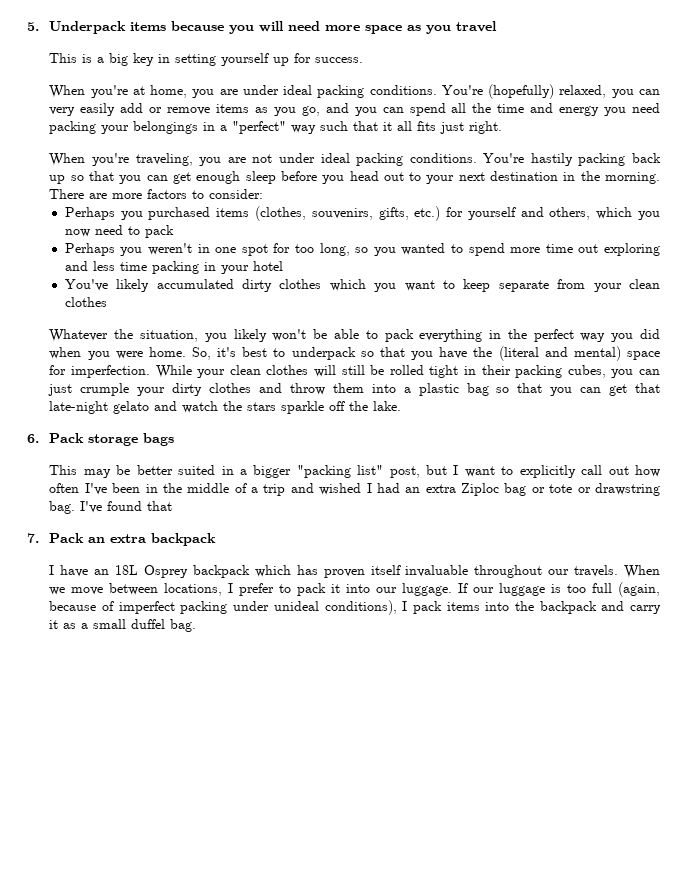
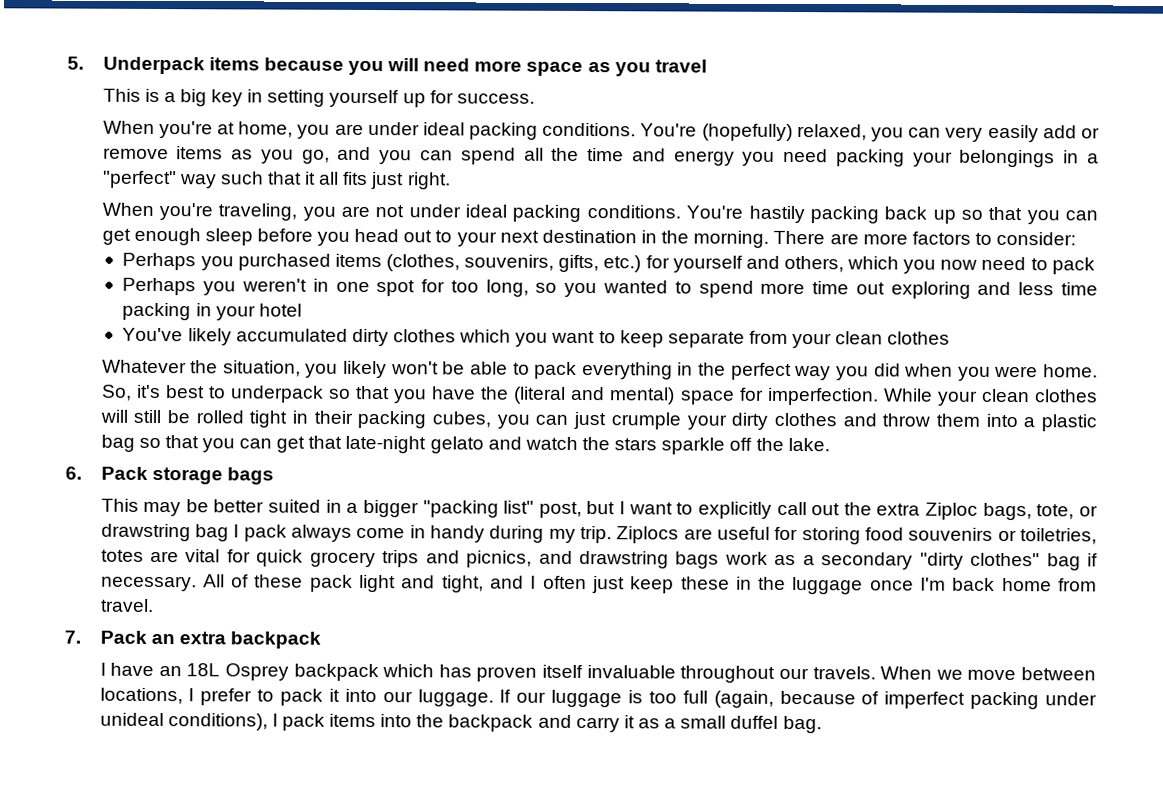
[635,465,661,477] [49,483,661,496] [49,501,173,514] how often I've been in the middle of a trip and wished I had an extra Ziploc bag or tote or drawstring bag. I've found that -> [843,502,1098,521] [100,523,1097,545] [100,549,1099,571] [100,574,1098,595] [100,598,154,612] the extra Ziploc bags, tote, or drawstring bag I pack always come in handy during my trip. Ziplocs are useful for storing food souvenirs or toiletries, totes are vital for quick grocery trips and picnics, and drawstring bags work as a secondary "dirty clothes" bag if necessary. All of these pack light and tight, and I often just keep these in the luggage once I'm back home from travel.

